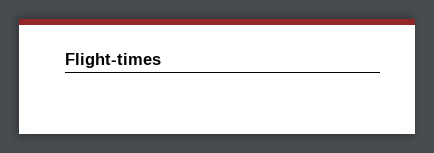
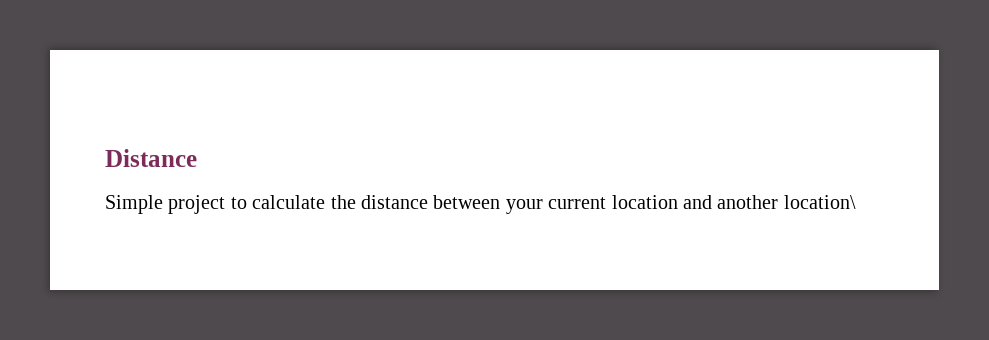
[65,53,161,68] Flight-times -> [105,149,197,167] [105,195,856,214] Distance // Simple project to calculate the distance between your current location and another location\

